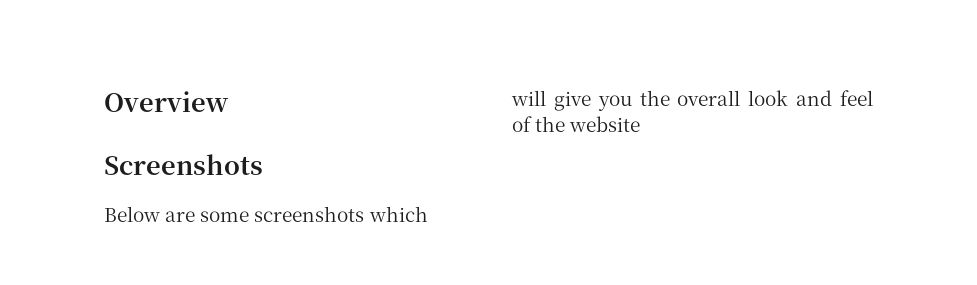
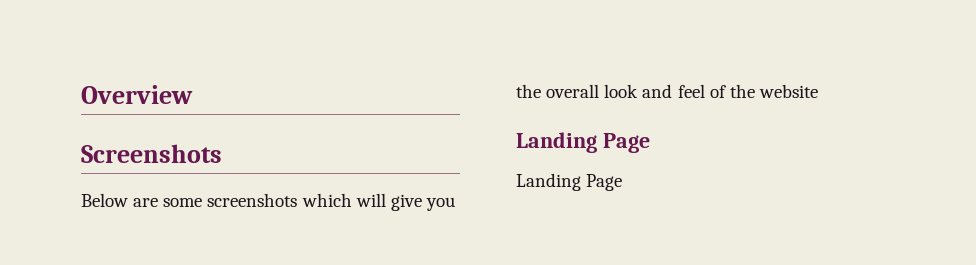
(641, 124) none -> [516,132,650,153] [516,173,623,191] // Landing Page // Landing Page

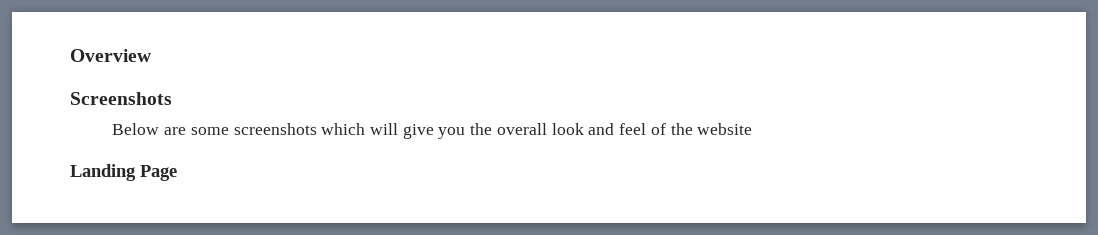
[516,173,623,191] // Landing Page -> (177, 173) none

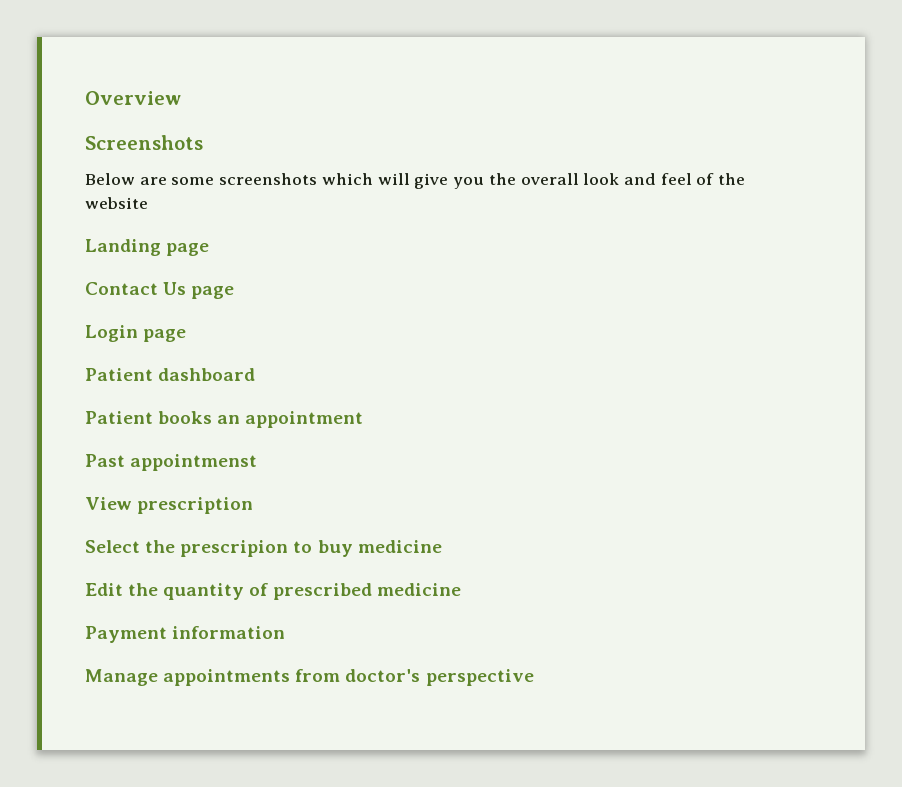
[140,165,177,181] Page -> [166,243,210,256] [85,282,235,299] [85,325,187,342] [85,368,256,381] [85,411,364,428] [85,454,258,471] [85,497,254,514] [85,540,442,557] [85,583,461,600] [85,626,286,643] [85,669,534,686] page // Contact Us page // Login page // Patient dashboard // Patient books an appointment // Past appointmenst // View prescription // Select the prescripion to buy medicine // Edit the quantity of prescribed medicine // Payment information // Manage appointments from doctor's perspective

